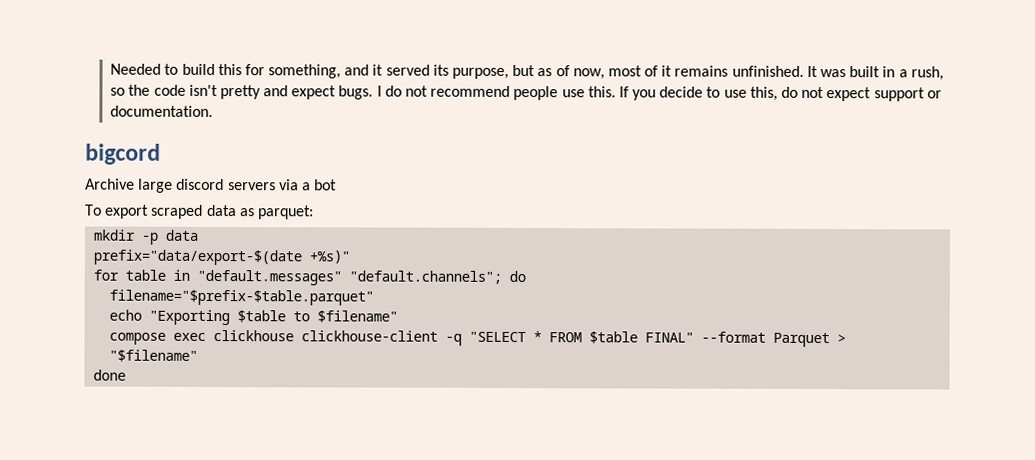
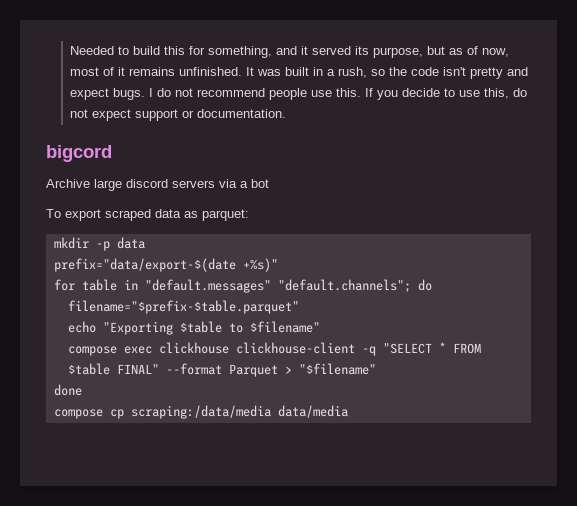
(127, 375) none -> [53,405,348,419] // compose cp scraping:/data/media data/media

